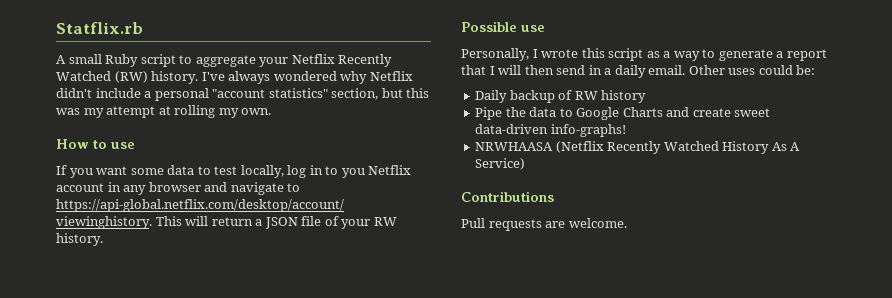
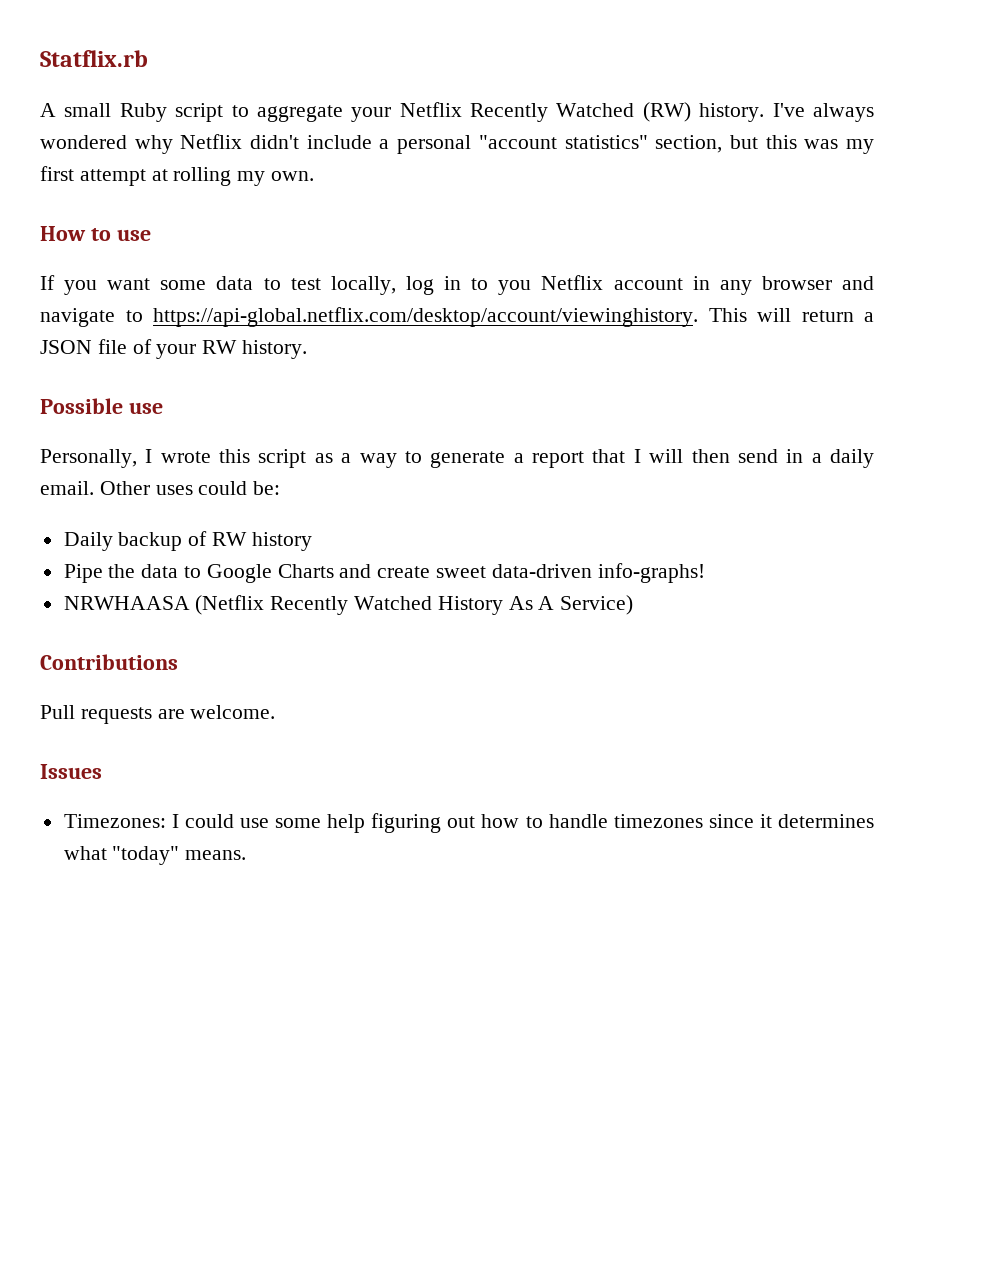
(104, 113) none -> [40,166,74,181] first
(627, 223) none -> [40,764,102,779] [63,813,874,833] [63,846,247,865] // Issues // Timezones: I could use some help figuring out how to handle timezones since it determines what "today" means.

